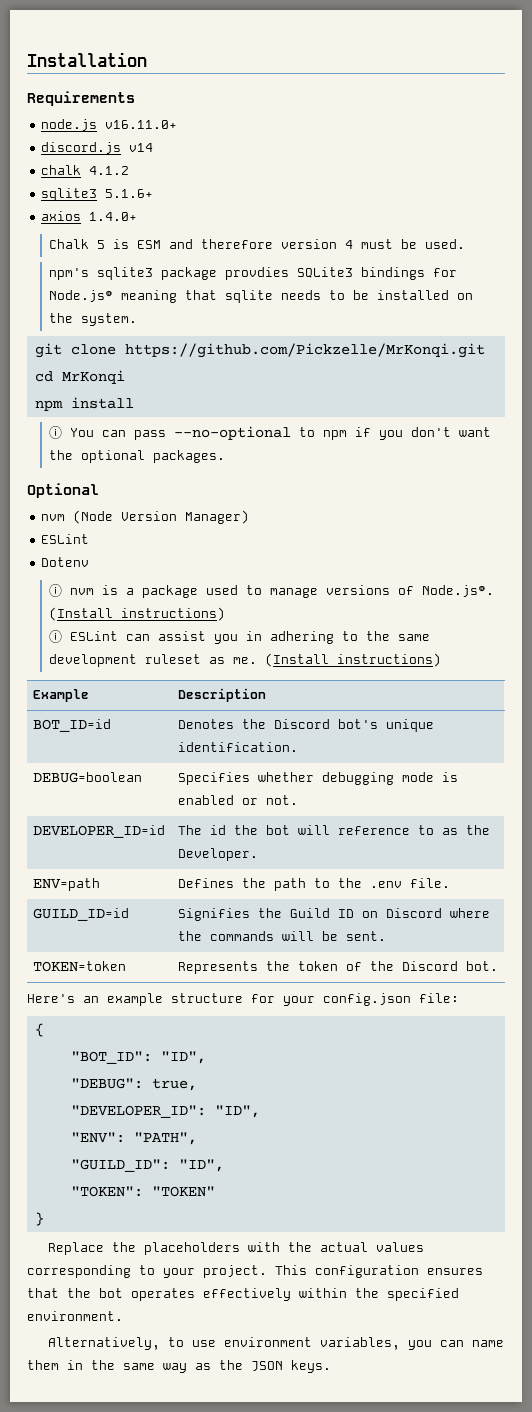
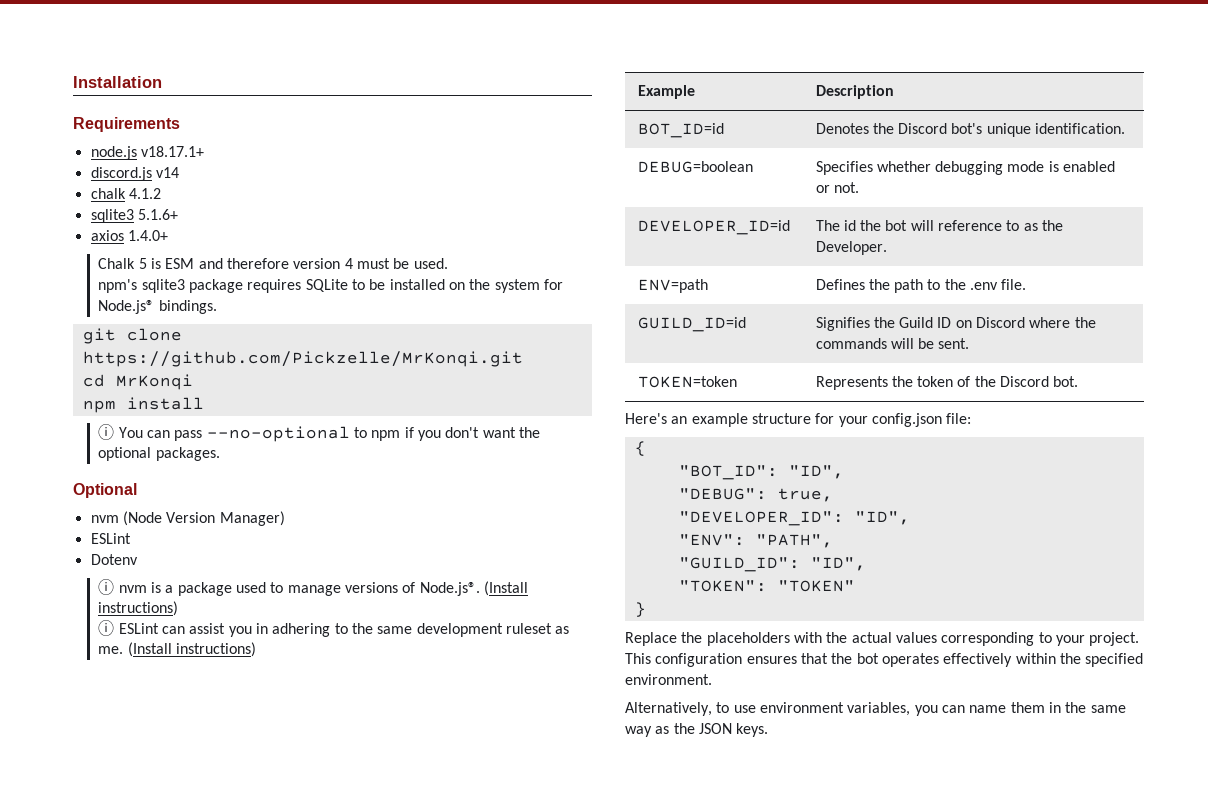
[105,120,178,129] v16.11.0+ -> [140,146,204,157] v18.17.1+
[225,267,458,280] [49,290,322,303] provdies SQLite3 bindings for Node.js® meaning that sqlite needs -> [247,279,348,293] requires SQLite
[81,313,138,326] system. -> [494,279,563,293] [98,300,217,314] system for Node.js® bindings.

